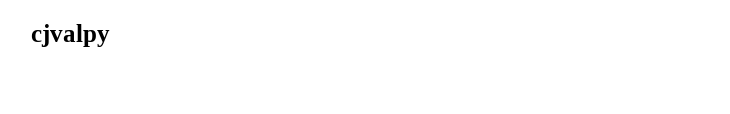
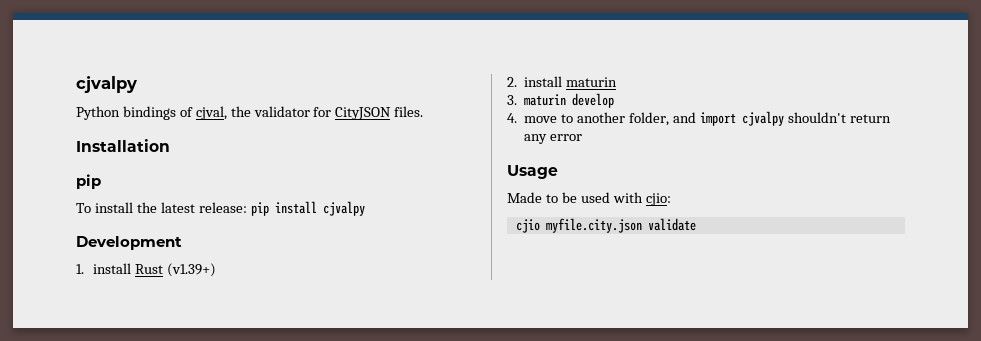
[31,24,110,47] cjvalpy -> [76,76,137,93] [76,106,424,120] [76,139,170,152] [76,174,101,189] [76,201,365,216] [76,236,182,250] [76,263,216,277] [507,76,618,87] [507,93,615,108] [507,111,891,126] [524,134,583,144] [507,165,558,179] [507,192,671,206] [515,218,696,233] cjvalpy // Python bindings of cjval, the validator for CityJSON files. // Installation // pip // To install the latest release: pip install cjvalpy // Development // 1. install Rust (v1.39+) // 2. install maturin // 3. maturin develop // 4. move to another folder, and import cjvalpy shouldn't return any error // Usage // Made to be used with cjio: // cjio myfile.city.json validate

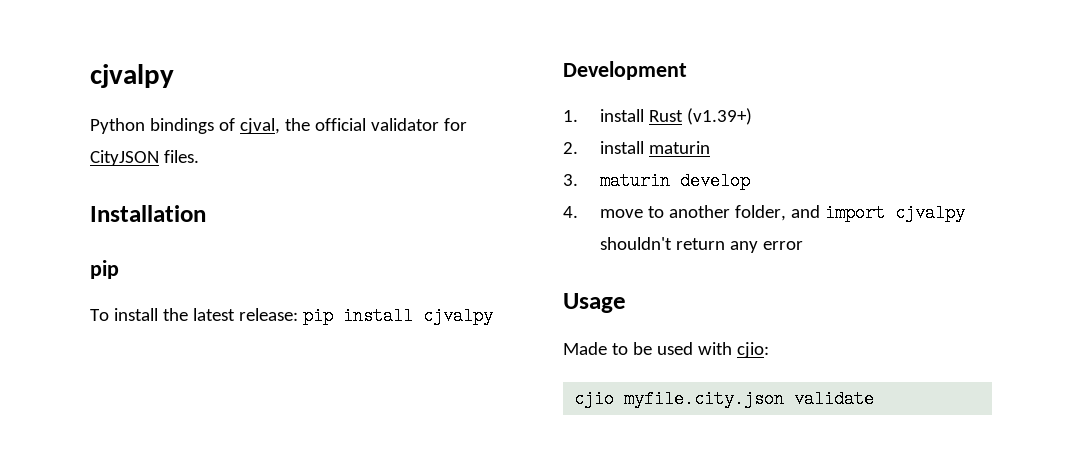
(251, 111) none -> [314,118,366,131] official

